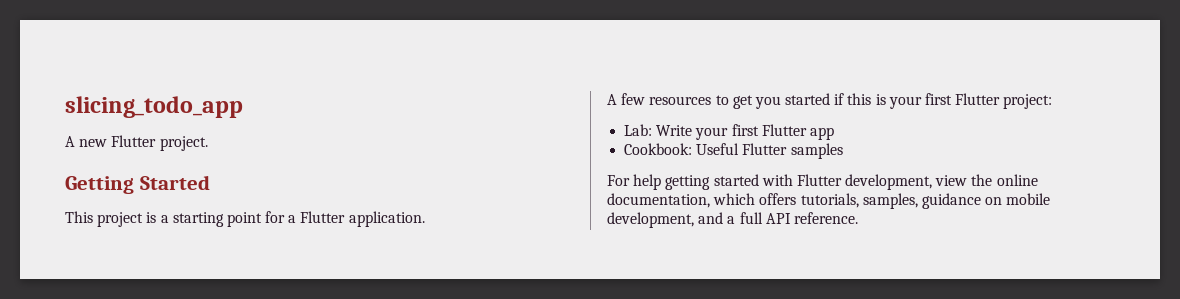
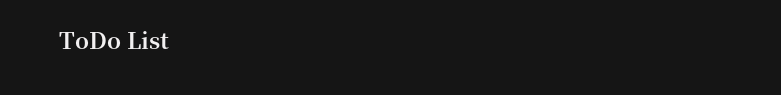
[65,96,243,118] [65,135,208,151] [65,175,210,194] [65,211,425,227] [607,93,1053,109] [624,124,834,140] [624,143,843,159] [607,174,1038,190] [607,193,1051,209] [607,212,858,228] slicing_todo_app // A new Flutter project. // Getting Started // This project is a starting point for a Flutter application. // A few resources to get you started if this is your first Flutter project: // Lab: Write your first Flutter app // Cookbook: Useful Flutter samples // For help getting started with Flutter development, view the online documentation, which offers tutorials, samples, guidance on mobile development, and a full API reference. -> [59,31,170,49] ToDo List

